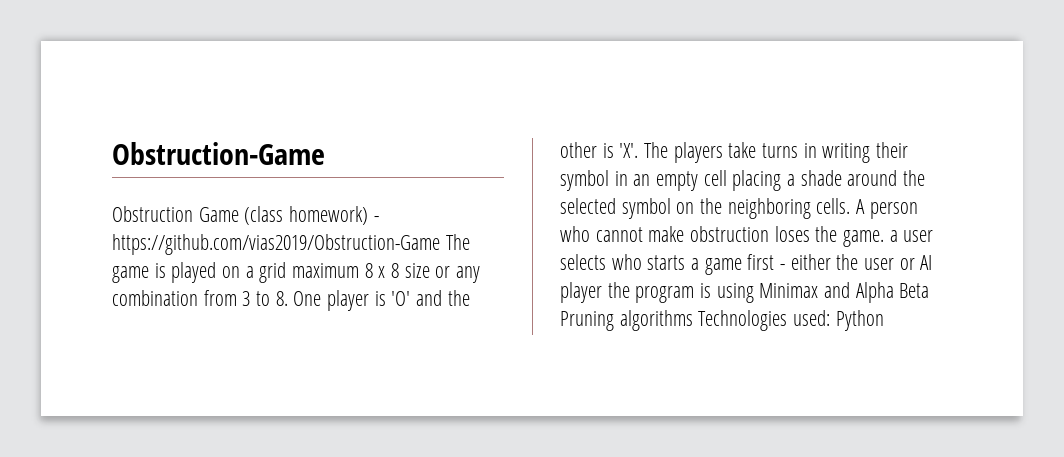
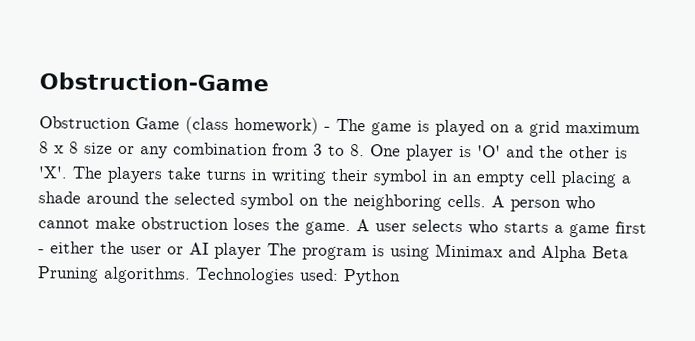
[112,234,440,255] https://github.com/vias2019/Obstruction-Game -> (331, 128) none
[889,230,898,242] a -> [356,219,370,232] A
[607,282,630,298] the -> [267,243,297,256] The
[619,310,693,331] algorithms -> [103,266,191,284] algorithms.

